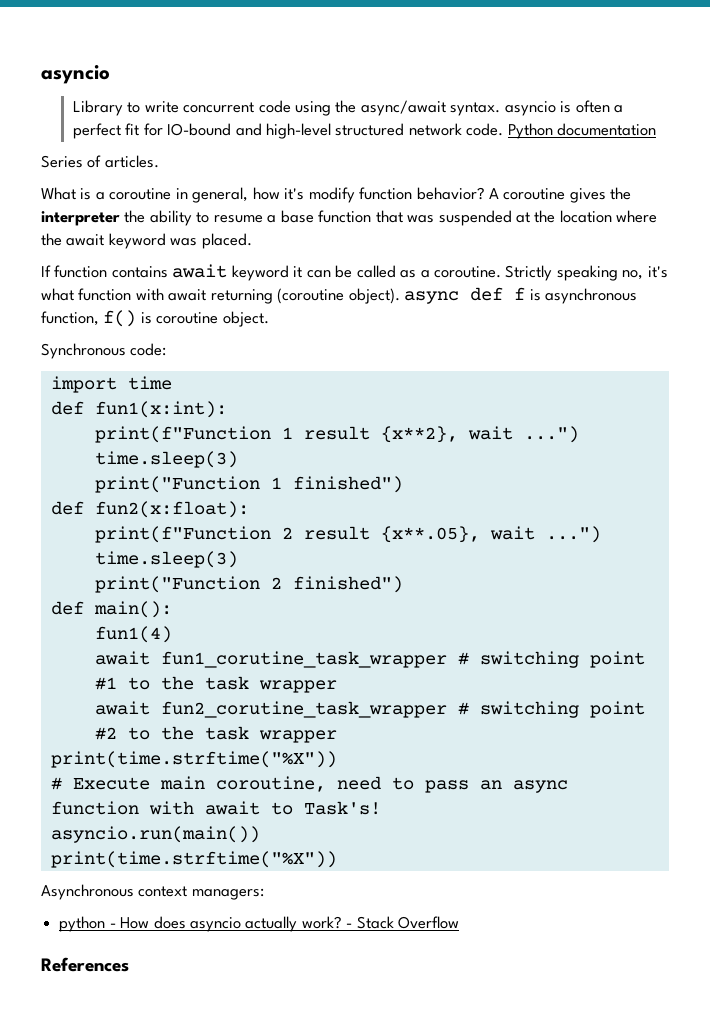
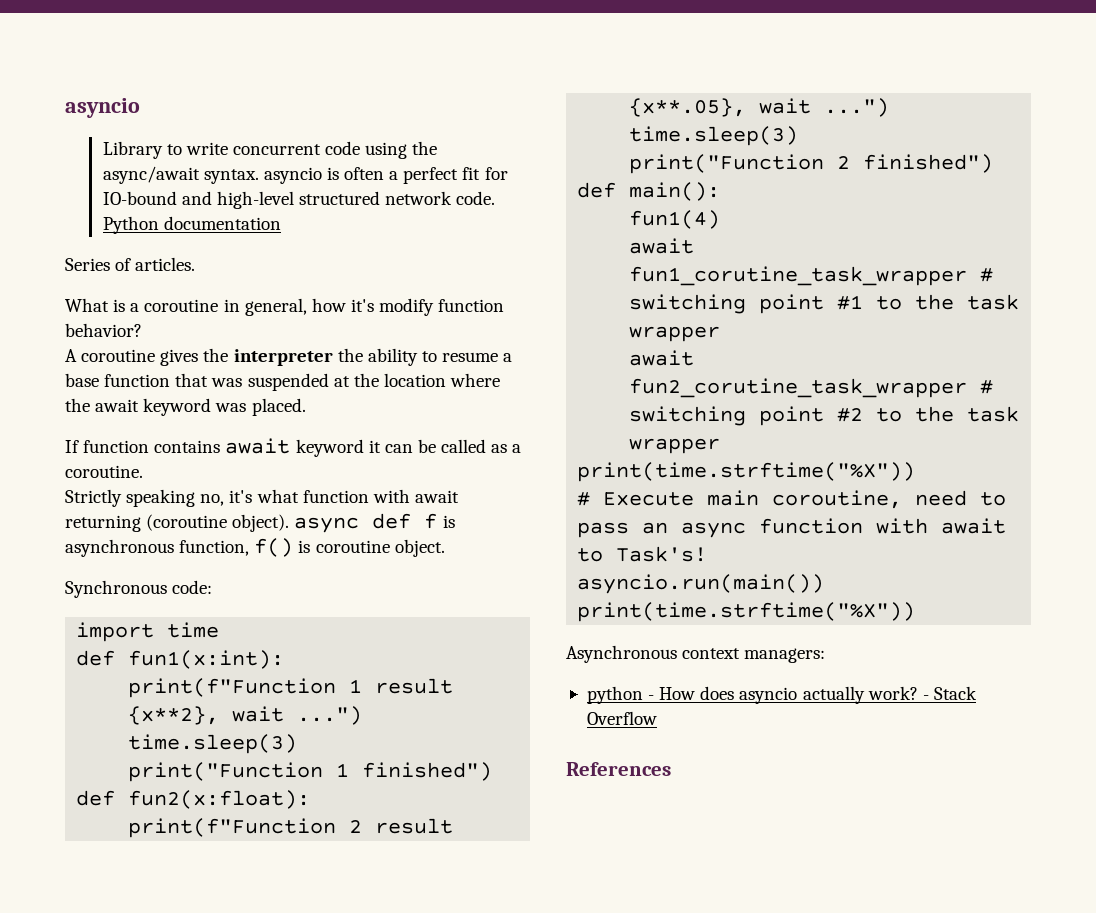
(485, 193) none -> (142, 330) //
(502, 272) none -> (143, 471) //

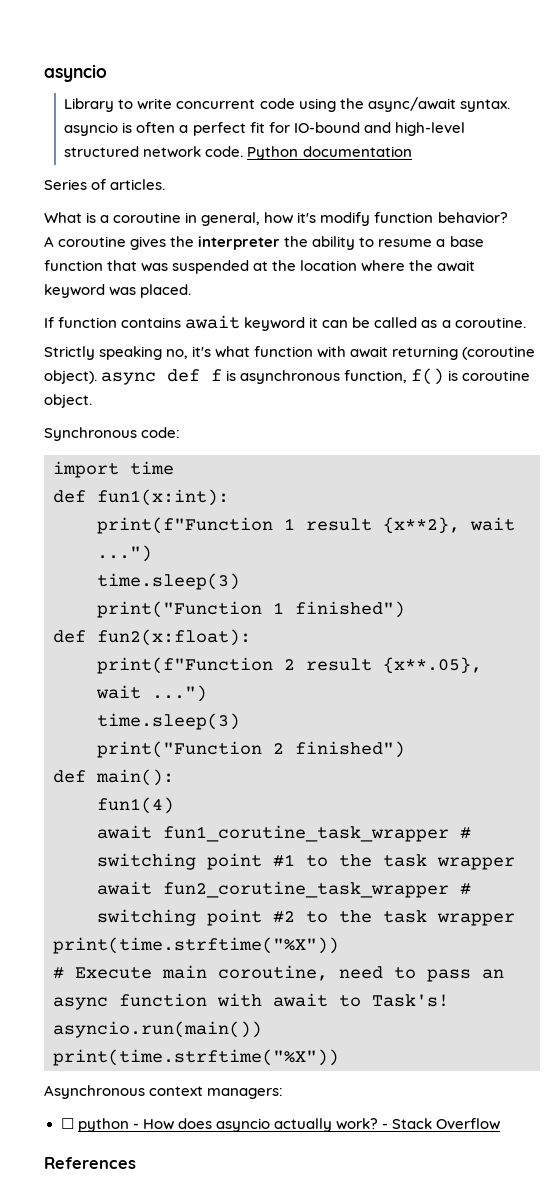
(826, 655) none -> [60,1118,74,1129] ☐

